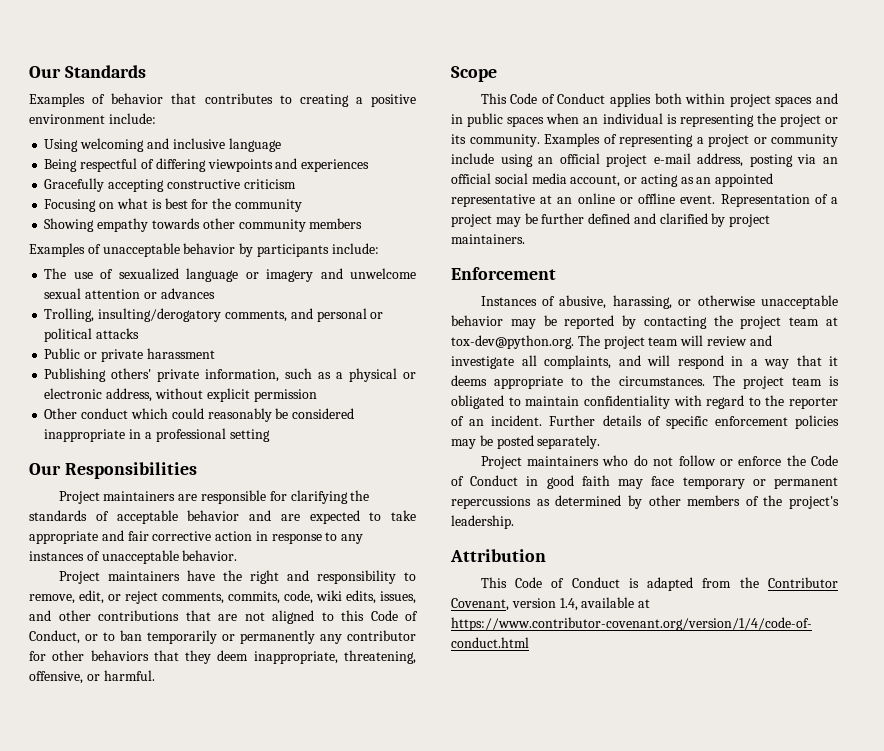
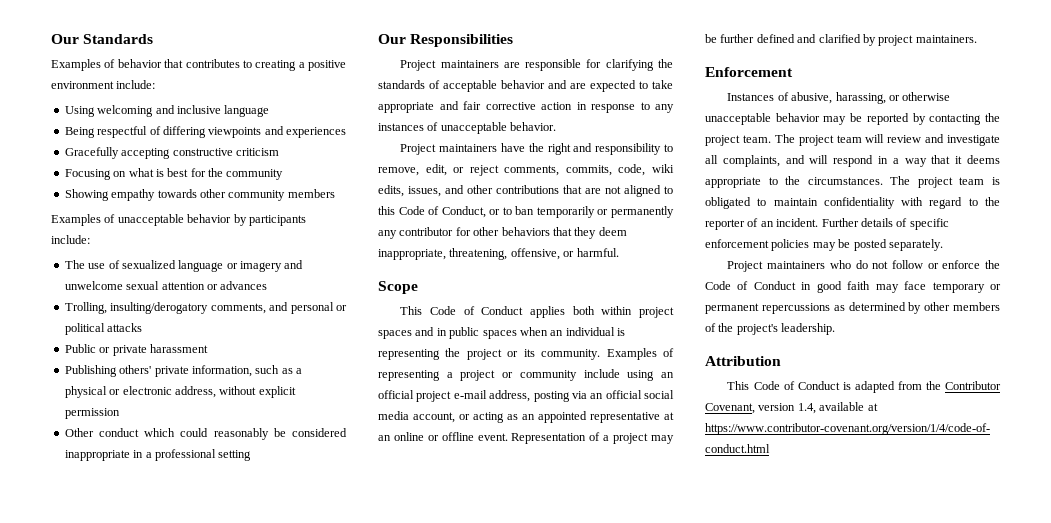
[789,317,838,326] [451,335,574,349] team at tox-dev@python.org. -> [742,135,771,143] team.

